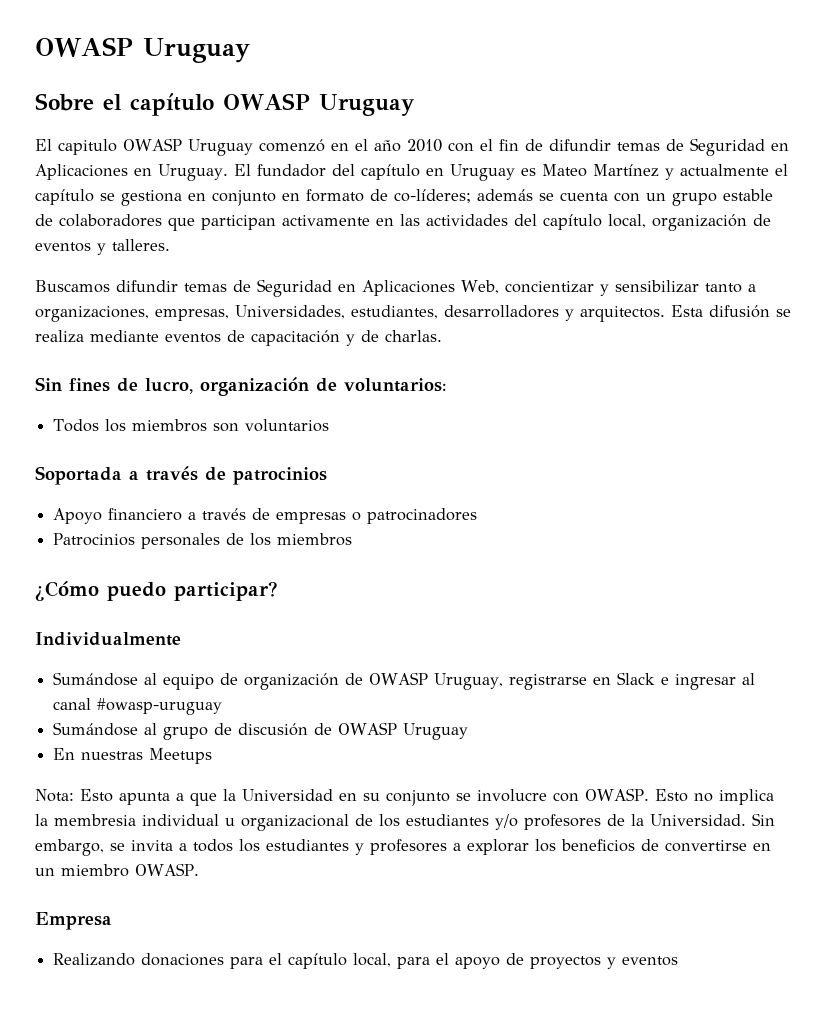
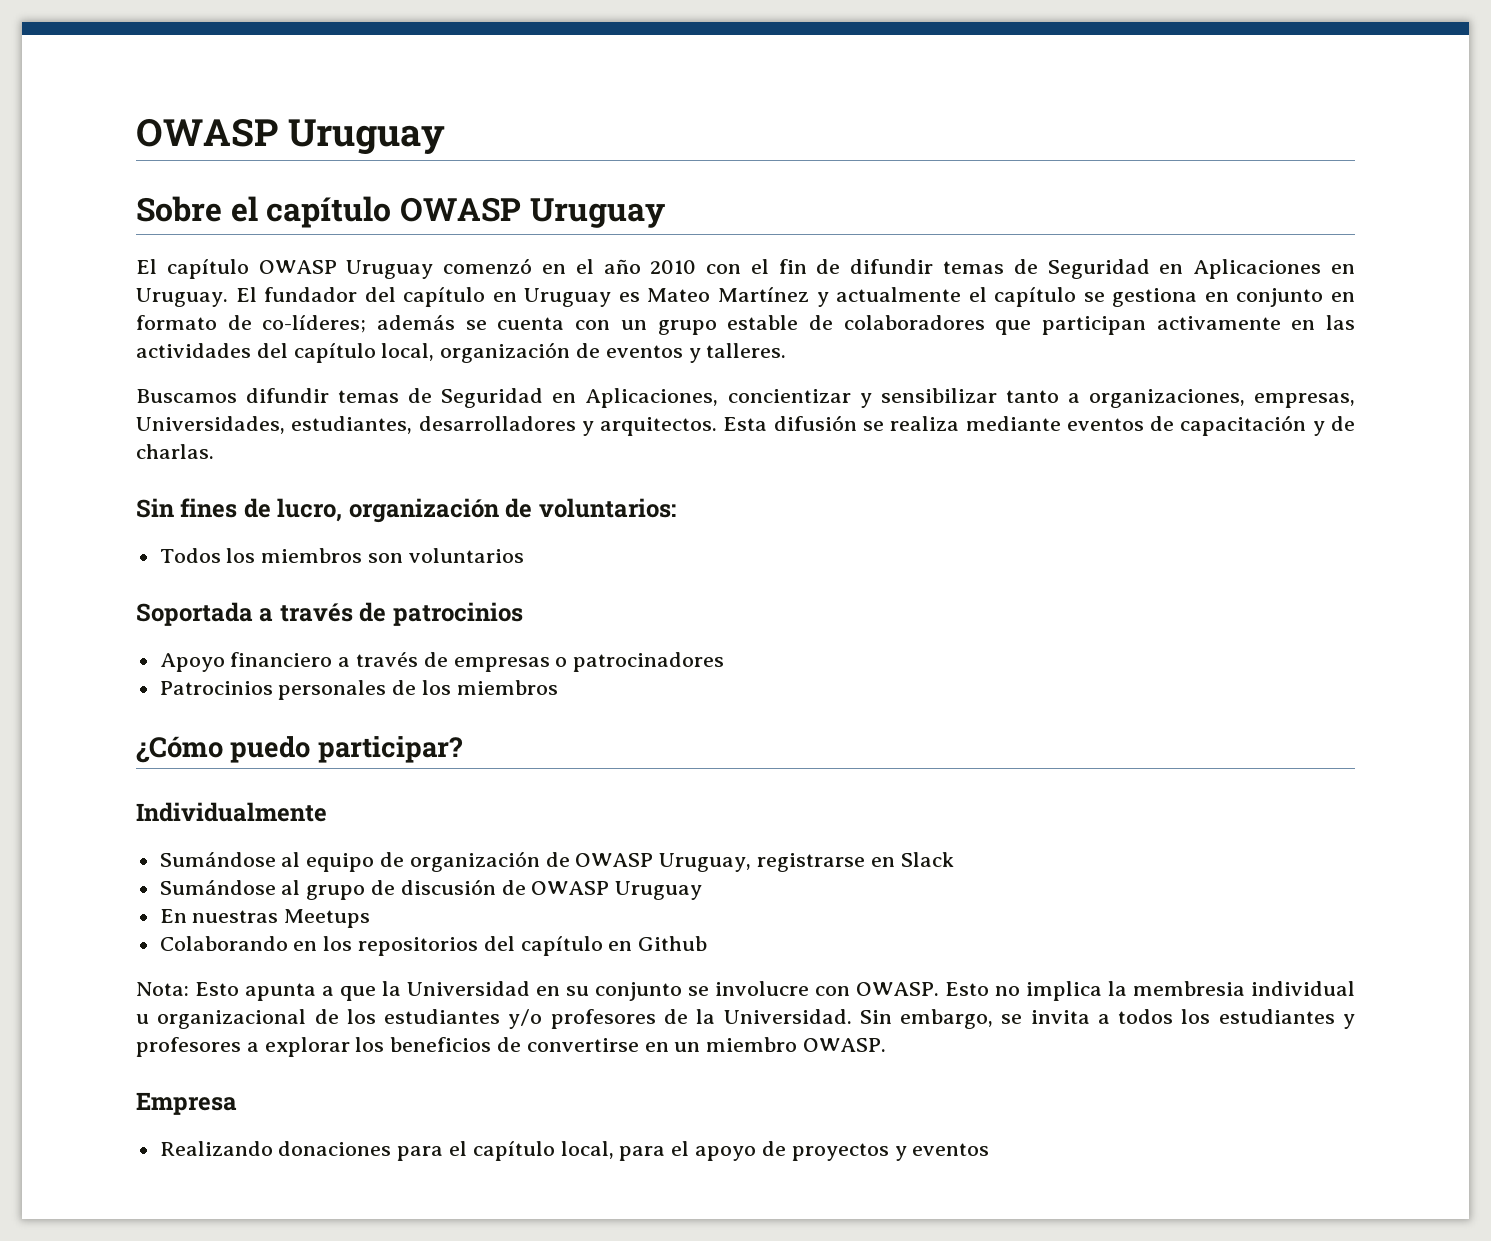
[58,139,117,155] capitulo -> [166,259,249,279] capítulo
[362,280,499,296] Aplicaciones Web, -> [585,388,719,408] Aplicaciones,
[661,673,756,690] [53,698,223,715] e ingresar al canal #owasp-uruguay -> (954, 859) none
(213, 756) none -> [159,936,708,956] // Colaborando en los repositorios del capítulo en Github

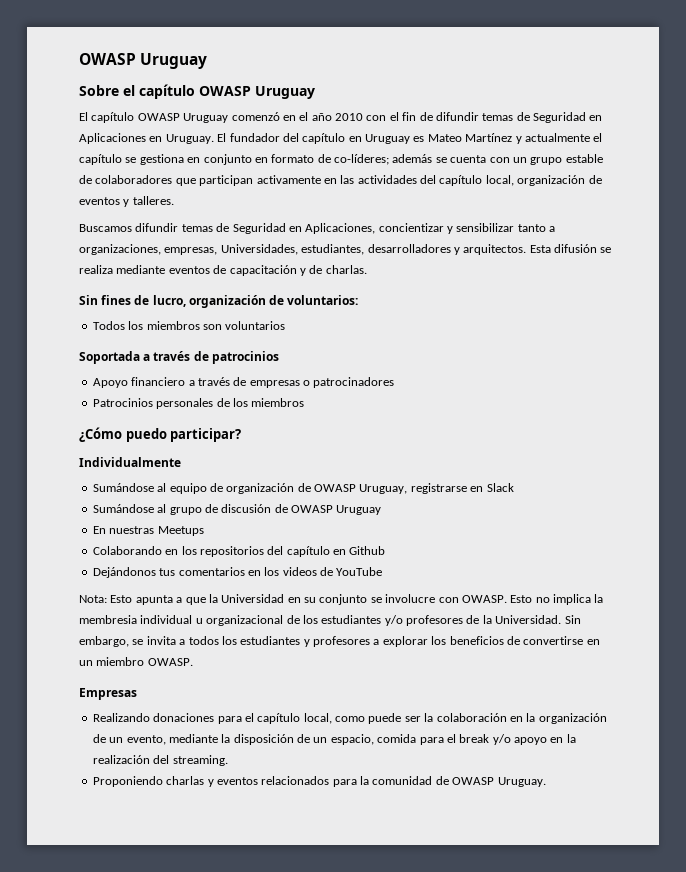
(708, 943) none -> [92,567,383,578] // Dejándonos tus comentarios en los videos de YouTube
[136,1092,237,1115] Empresa -> [79,688,137,700] Empresas
[619,1141,990,1161] para el apoyo de proyectos y eventos -> [335,713,607,724] [92,734,576,745] [92,755,228,766] [92,776,546,787] como puede ser la colaboración en la organización de un evento, mediante la disposición de un espacio, comida para el break y/o apoyo en la realización del streaming. // Proponiendo charlas y eventos relacionados para la comunidad de OWASP Uruguay.

